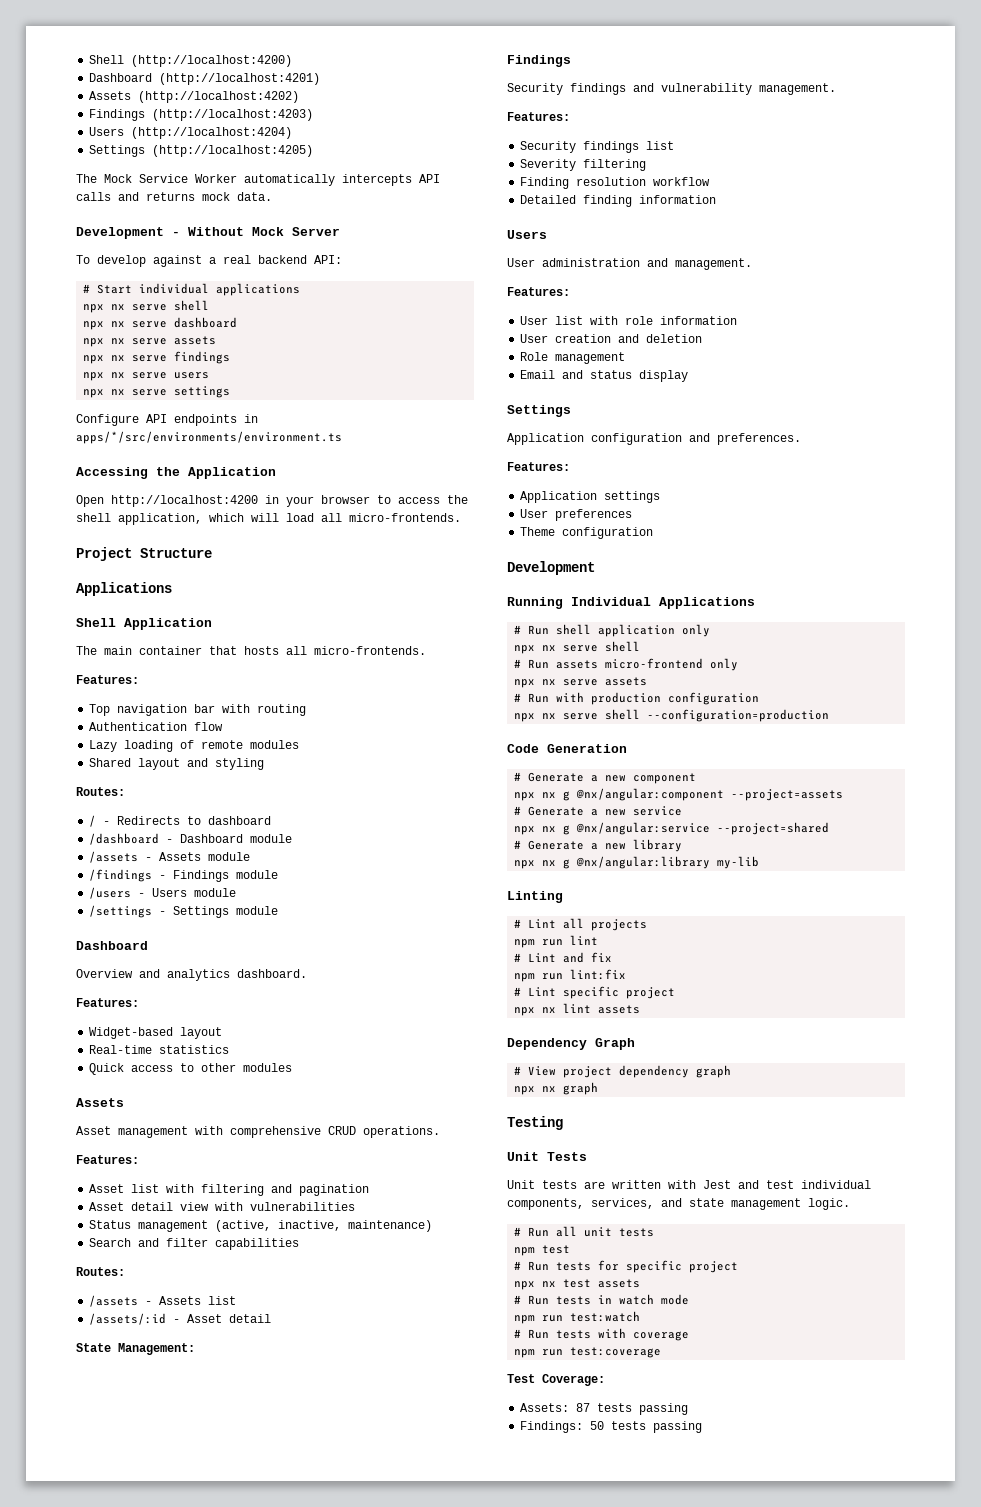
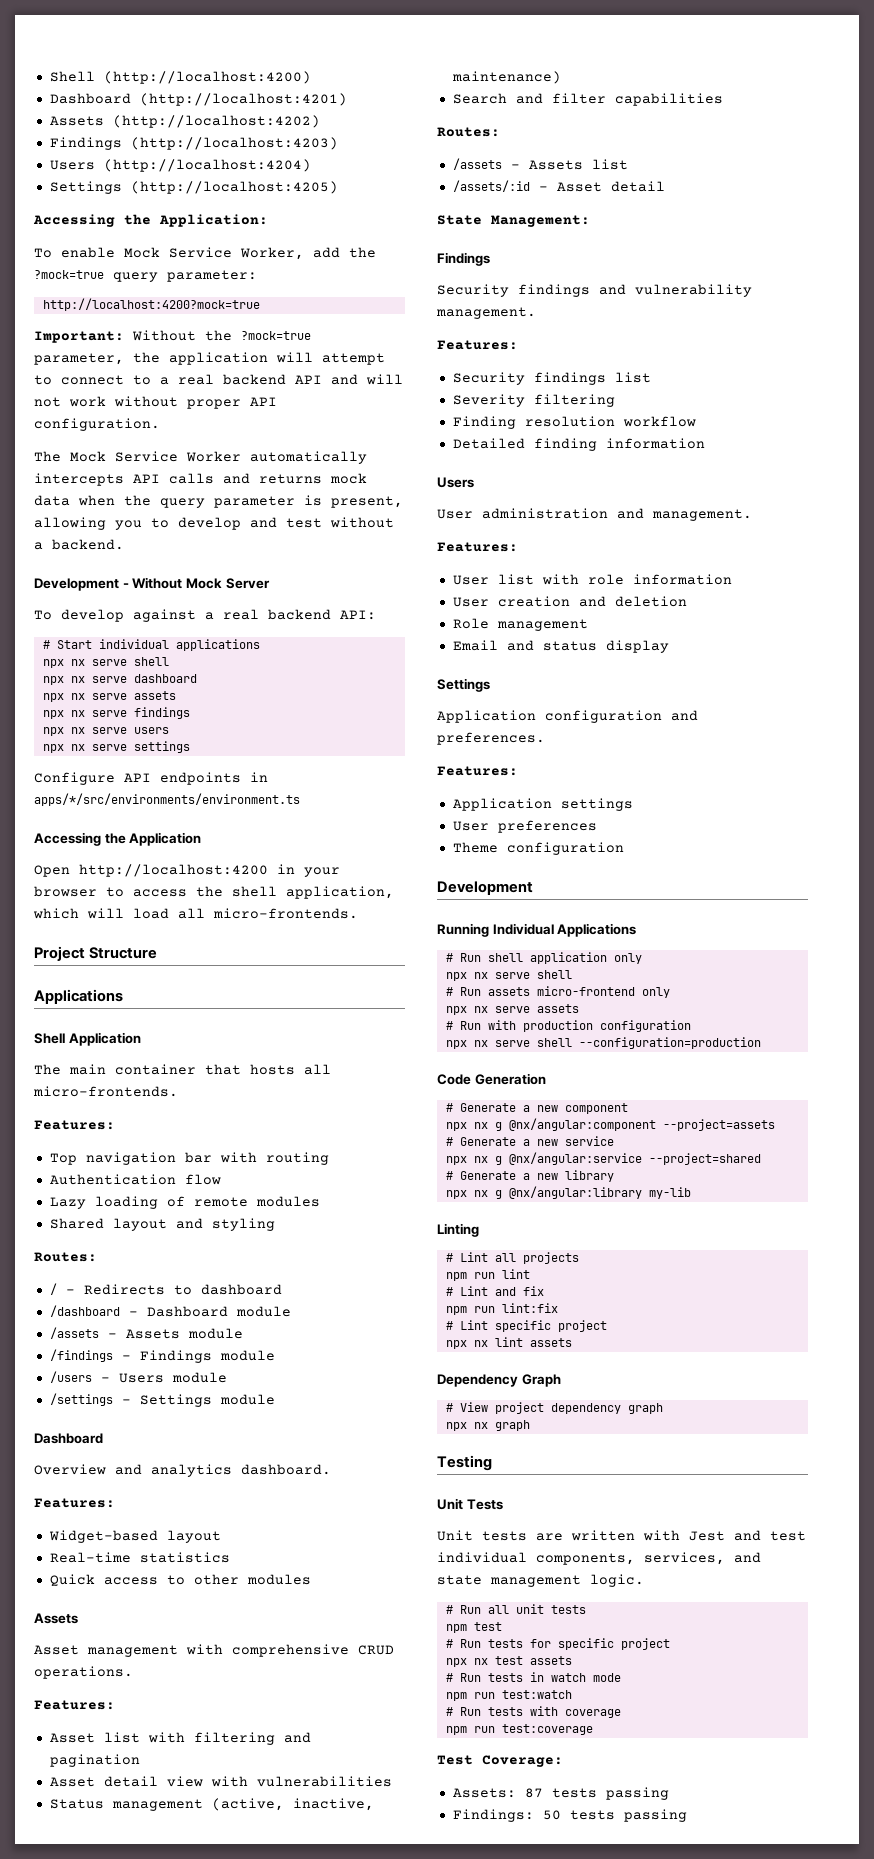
(314, 151) none -> [33,214,268,227] [34,247,376,260] [34,270,257,282] [42,298,260,311] [34,330,311,343] [34,352,385,365] [34,374,403,385] [34,396,277,409] [34,418,160,431] // Accessing the Application: // To enable Mock Service Worker, add the ?mock=true query parameter: // http://localhost:4200?mock=true // Important: Without the ?mock=true parameter, the application will attempt to connect to a real backend API and will not work without proper API configuration.
[237,192,272,201] data. -> [34,495,403,508] [34,517,394,530] [34,539,124,550] data when the query parameter is present, allowing you to develop and test without a backend.

